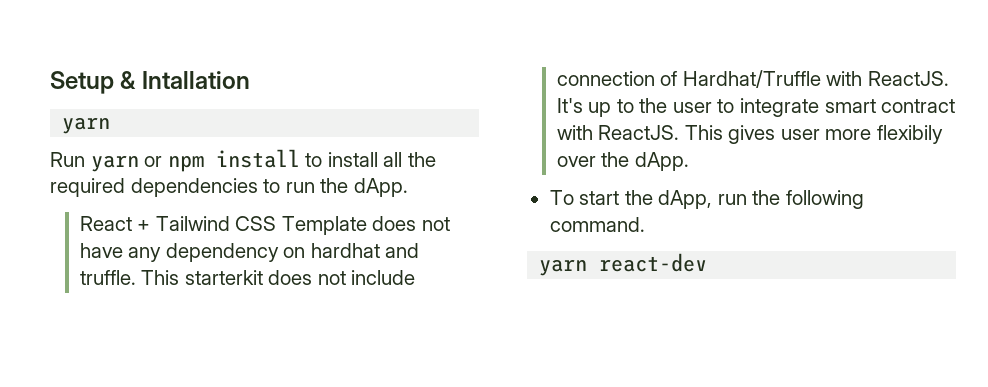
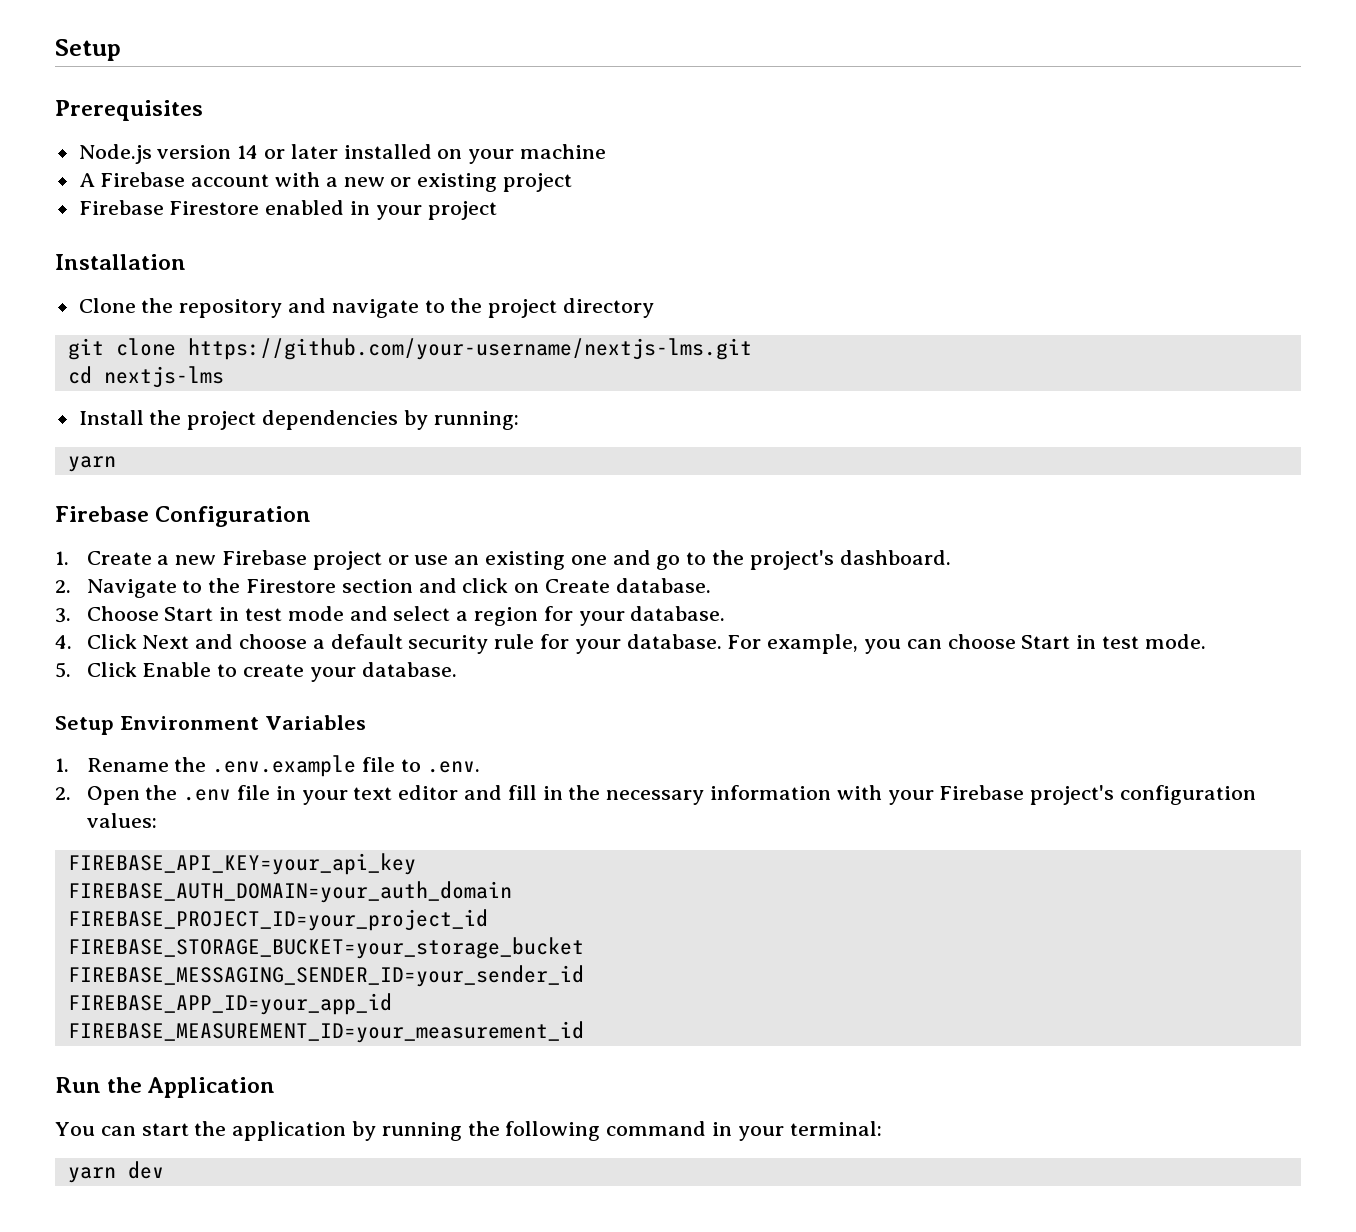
[50,71,250,94] [62,117,111,134] [50,149,436,172] [50,178,408,197] [79,216,451,235] [79,243,420,262] [79,270,416,285] [556,70,949,88] [556,98,956,117] [556,125,944,144] [556,152,689,171] [549,190,864,209] [549,217,645,232] [539,253,708,276] Setup & Intallation // yarn // Run yarn or npm install to install all the required dependencies to run the dApp. // React + Tailwind CSS Template does not have any dependency on hardhat and truffle. This starterkit does not include connection of Hardhat/Truffle with ReactJS. It's up to the user to integrate smart contract with ReactJS. This gives user more flexibily over the dApp. // To start the dApp, run the following command. // yarn react-dev -> [55,39,121,61] [55,100,203,121] [78,144,607,164] [78,172,573,192] [78,200,497,220] [55,254,186,270] [78,298,655,318] [67,338,752,360] [67,366,224,388] [78,410,519,430] [67,456,116,472] [55,506,312,527] [55,550,951,570] [55,578,711,598] [55,606,726,626] [55,634,1206,654] [55,662,457,682] [55,715,366,735] [55,755,480,777] [55,785,1257,805] [86,813,157,828] [67,853,416,875] [67,881,512,903] [67,909,488,931] [67,937,584,959] [67,965,584,987] [67,993,392,1015] [67,1021,584,1043] [55,1077,276,1098] [55,1121,882,1141] [67,1161,164,1183] Setup // Prerequisites // Node.js version 14 or later installed on your machine // A Firebase account with a new or existing project // Firebase Firestore enabled in your project // Installation // Clone the repository and navigate to the project directory // git clone https://github.com/your-username/nextjs-lms.git // cd nextjs-lms // Install the project dependencies by running: // yarn // Firebase Configuration // 1. Create a new Firebase project or use an existing one and go to the project's dashboard. // 2. Navigate to the Firestore section and click on Create database. // 3. Choose Start in test mode and select a region for your database. // 4. Click Next and choose a default security rule for your database. For example, you can choose Start in test mode. // 5. Click Enable to create your database. // Setup Environment Variables // 1. Rename the .env.example file to .env. // 2. Open the .env file in your text editor and fill in the necessary information with your Firebase project's configuration values: // FIREBASE_API_KEY=your_api_key // FIREBASE_AUTH_DOMAIN=your_auth_domain // FIREBASE_PROJECT_ID=your_project_id // FIREBASE_STORAGE_BUCKET=your_storage_bucket // FIREBASE_MESSAGING_SENDER_ID=your_sender_id // FIREBASE_APP_ID=your_app_id // FIREBASE_MEASUREMENT_ID=your_measurement_id // Run the Application // You can start the application by running the following command in your terminal: // yarn dev

